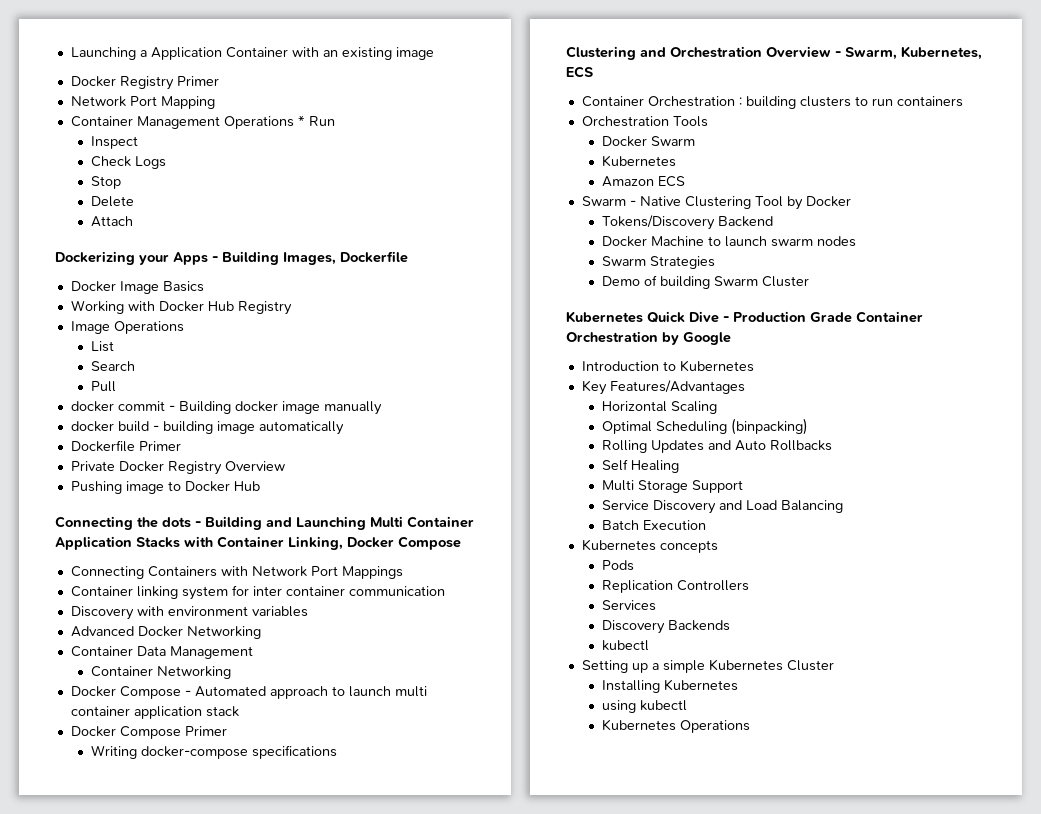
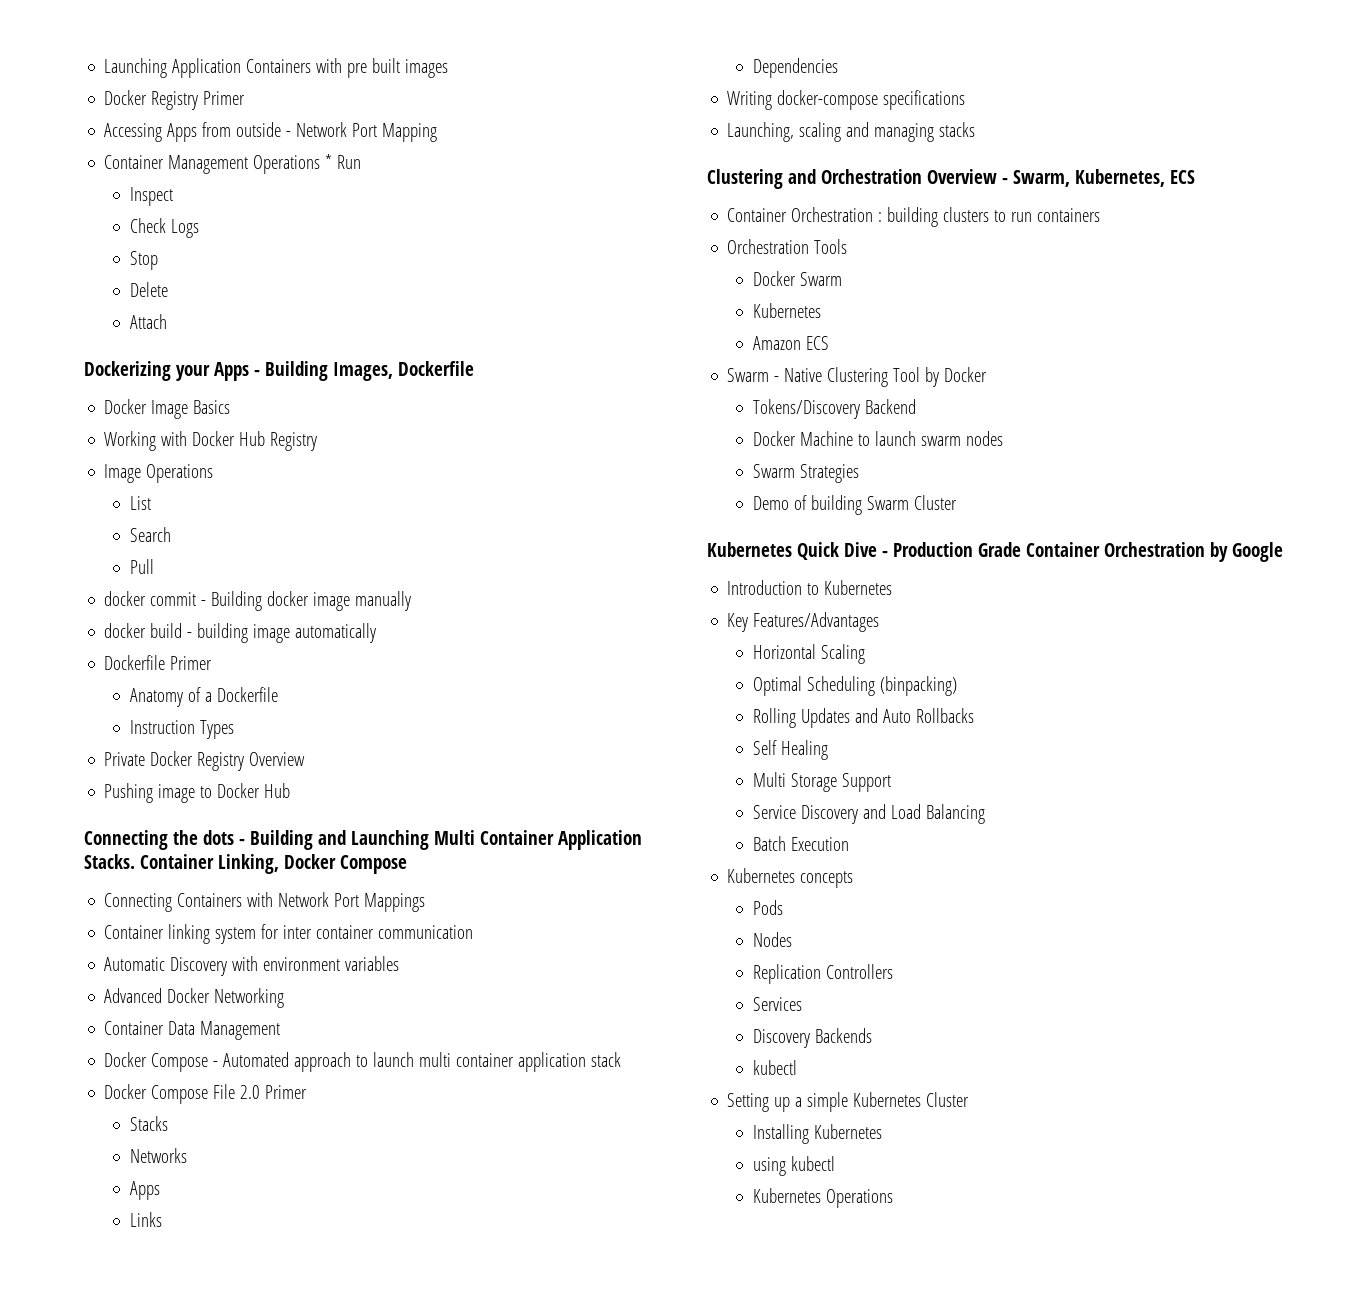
[70,47,434,60] [70,76,219,90] Launching a Application Container with an existing image // Docker Registry Primer // -> [104,58,449,78] [104,90,246,110] [104,122,292,142] Launching Application Containers with pre built images // Docker Registry Primer // Accessing Apps from outside -
(181, 446) none -> [129,687,278,707] [129,720,234,739] // Anatomy of a Dockerfile // Instruction Types
[136,536,213,548] Stacks with -> [84,854,135,869] Stacks.
(445, 591) none -> [104,957,166,971] Automatic
[91,666,232,679] // Container Networking -> (281, 1030) none
[184,726,227,736] [91,745,338,759] Primer // Writing docker-compose specifications -> [213,1084,308,1099] [129,1116,168,1131] [129,1148,187,1163] [129,1181,160,1200] [129,1212,162,1227] [752,58,838,78] [727,90,966,110] [727,122,976,142] File 2.0 Primer // Stacks // Networks // Apps // Links // Dependencies // Writing docker-compose specifications // Launching, scaling and managing stacks
(635, 565) none -> [752,932,792,947] // Nodes

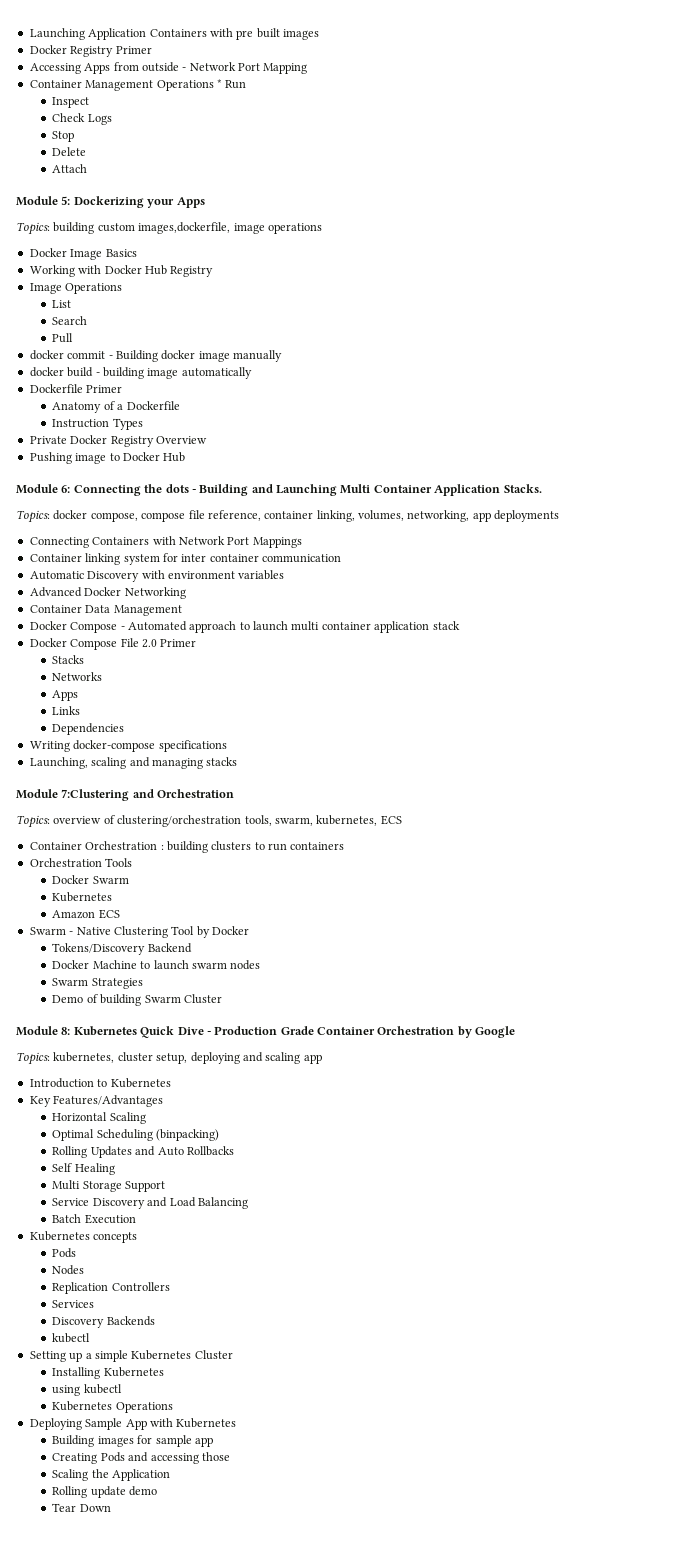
(167, 321) none -> [16,196,71,206] Module 5:
[254,361,474,381] - Building Images, Dockerfile -> [16,222,322,235] // Topics: building custom images,dockerfile, image operations
(291, 790) none -> [16,484,71,494] Module 6:
[140,854,407,874] Container Linking, Docker Compose -> [16,510,560,523] // Topics: docker compose, compose file reference, container linking, volumes, networking, app deployments
[707,169,783,189] Clustering -> [16,789,130,801] Module 7:Clustering
[927,169,1165,187] Overview - Swarm, Kubernetes, -> [16,815,378,828] // Topics: overview of clustering/orchestration tools, swarm, kubernetes,
(957, 502) none -> [16,1026,71,1036] Module 8:
(1283, 552) none -> [16,1052,322,1065] // Topics: kubernetes, cluster setup, deploying and scaling app
(893, 1198) none -> [29,1418,237,1430] [52,1435,213,1447] [52,1452,230,1464] [52,1469,171,1481] [52,1486,158,1498] [52,1503,111,1512] // Deploying Sample App with Kubernetes // Building images for sample app // Creating Pods and accessing those // Scaling the Application // Rolling update demo // Tear Down

